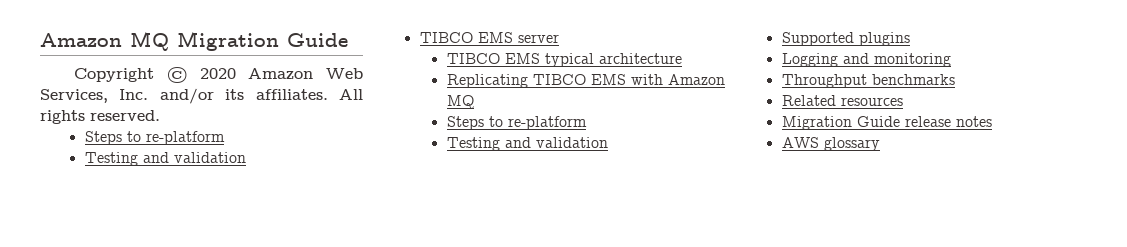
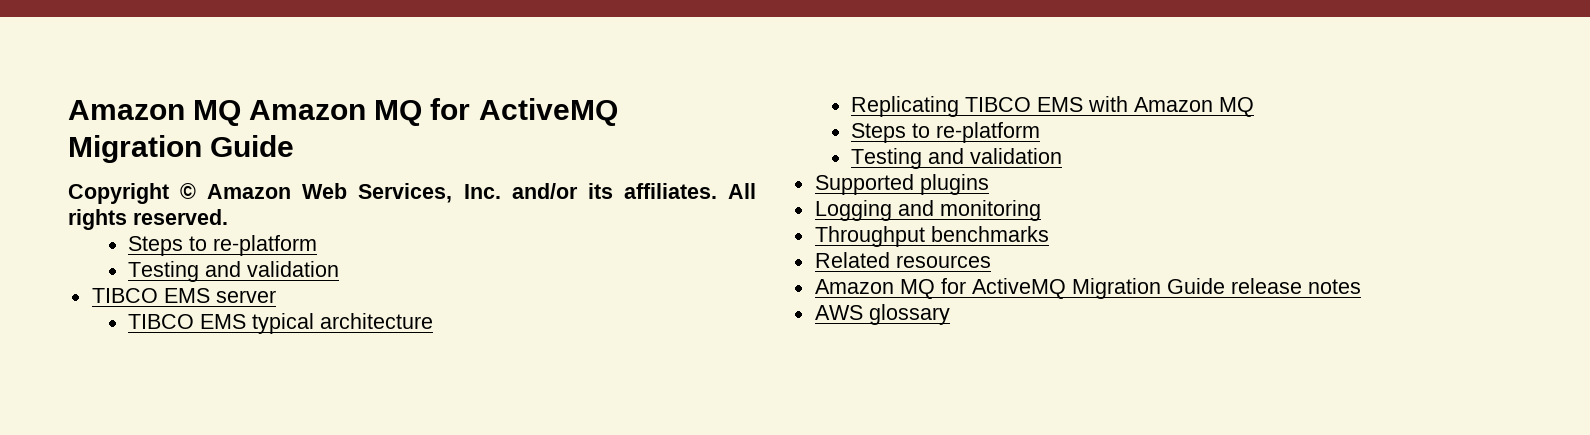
[40,31,169,51] Amazon MQ -> [68,98,618,126] Amazon MQ Amazon MQ for ActiveMQ
[199,68,236,79] 2020 -> (197, 191) none
(903, 101) none -> [814,278,1066,299] Amazon MQ for ActiveMQ

